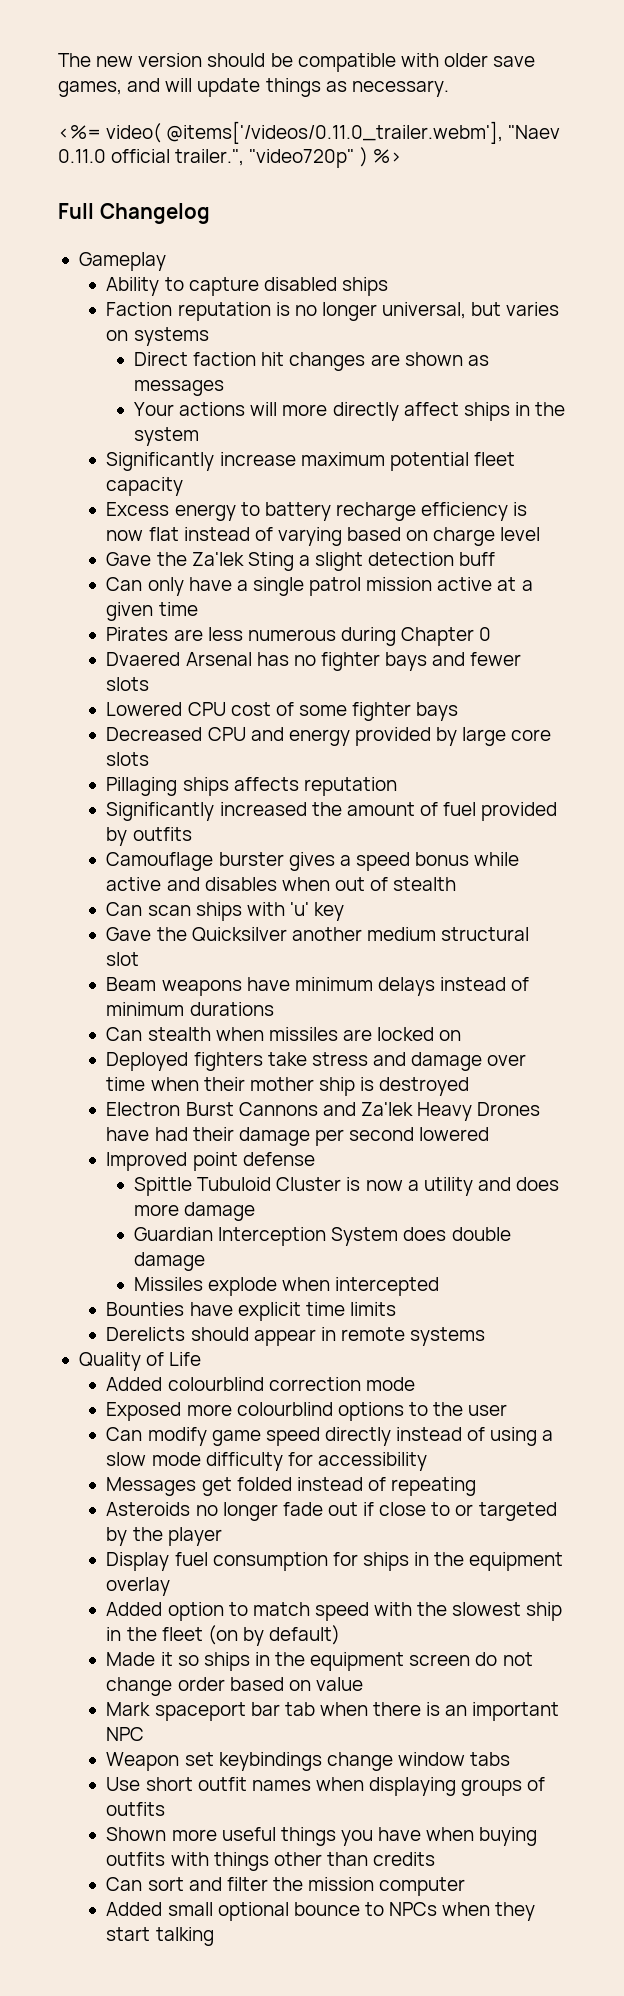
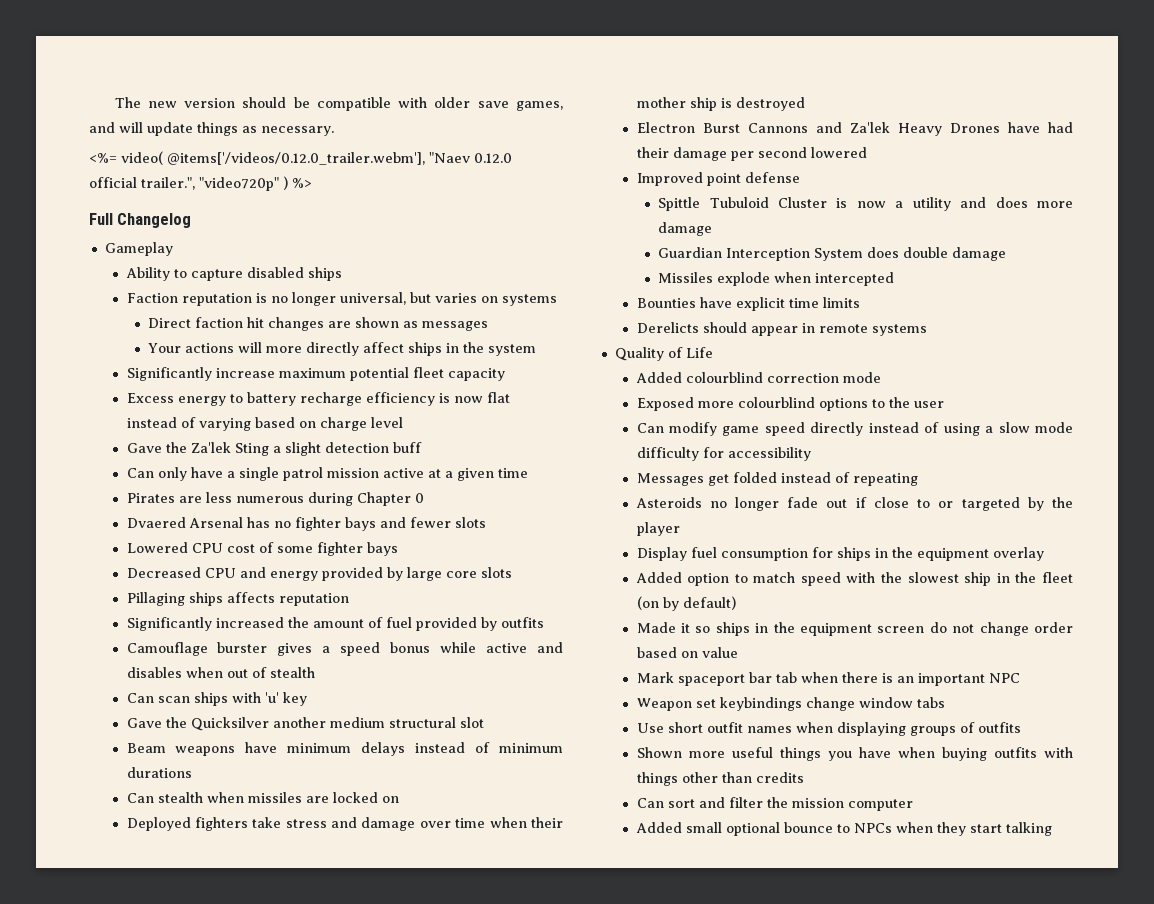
[166,121,561,144] [58,149,106,163] @items['/videos/0.11.0_trailer.webm'], "Naev 0.11.0 -> [167,152,512,165] @items['/videos/0.12.0_trailer.webm'], "Naev 0.12.0

